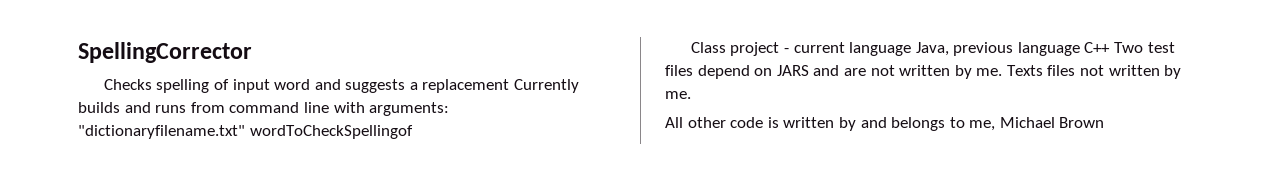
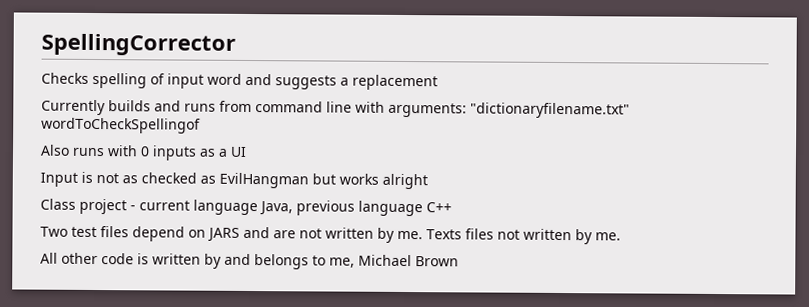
(510, 86) none -> (438, 82) //
(413, 132) none -> [40,144,247,161] [40,171,428,190] // Also runs with 0 inputs as a UI // Input is not as checked as EvilHangman but works alright
(1111, 47) none -> (452, 207) //

